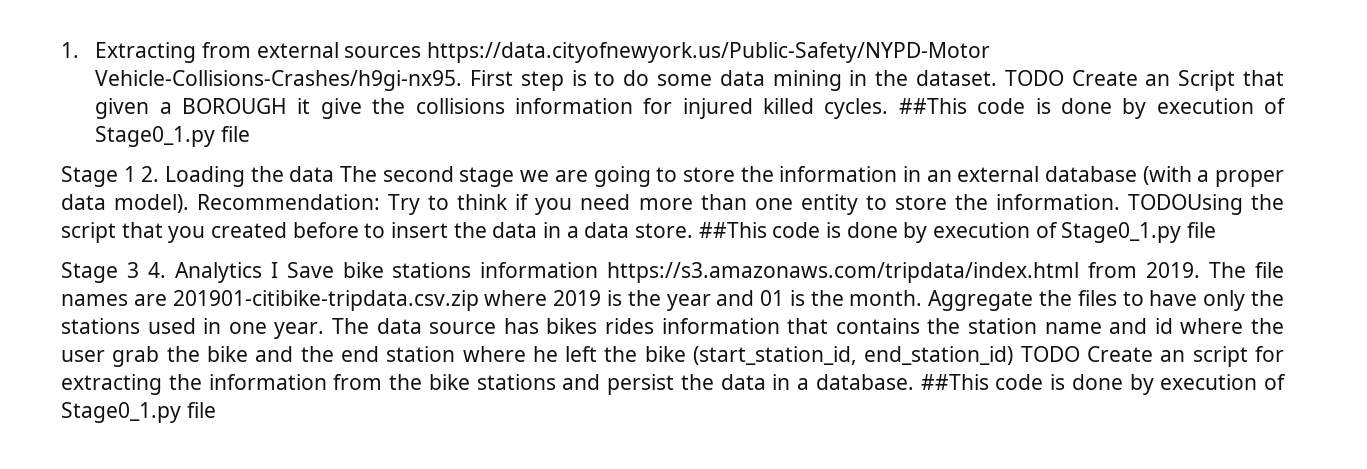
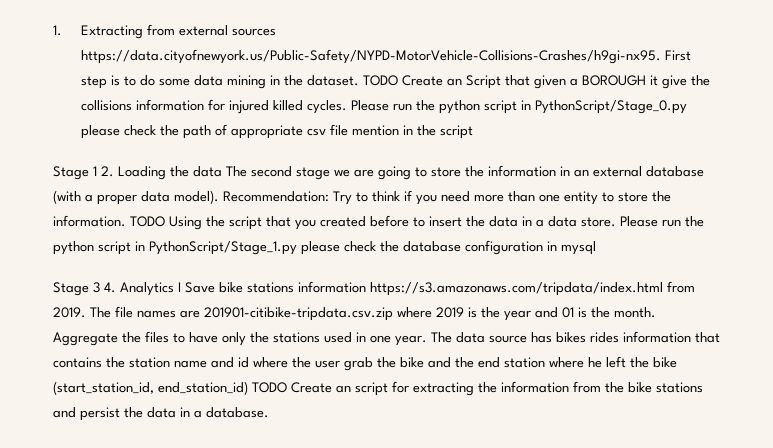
[426,42,990,63] [95,70,463,91] https://data.cityofnewyork.us/Public-Safety/NYPD-Motor Vehicle-Collisions-Crashes/h9gi-nx95. -> [80,49,661,64] https://data.cityofnewyork.us/Public-Safety/NYPD-MotorVehicle-Collisions-Crashes/h9gi-nx95.
[898,98,1287,119] [95,126,250,147] ##This code is done by execution of Stage0_1.py file -> [350,100,687,114] [80,124,473,139] Please run the python script in PythonScript/Stage_0.py please check the path of appropriate csv file mention in the script
[1127,194,1243,215] TODOUsing -> [130,216,202,230] TODO Using
[698,222,1217,243] ##This code is done by execution of Stage0_1.py file -> [620,216,704,227] [53,240,596,255] Please run the python script in PythonScript/Stage_1.py please check the database configuration in mysql
[920,374,1286,395] [61,402,216,423] ##This code is done by execution of Stage0_1.py file -> (269, 412) none

